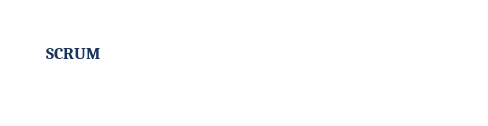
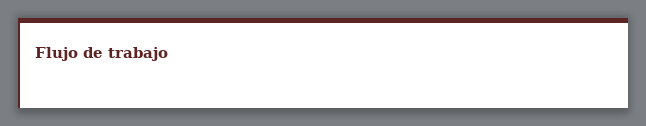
[46,48,100,59] SCRUM -> [35,47,168,61] Flujo de trabajo

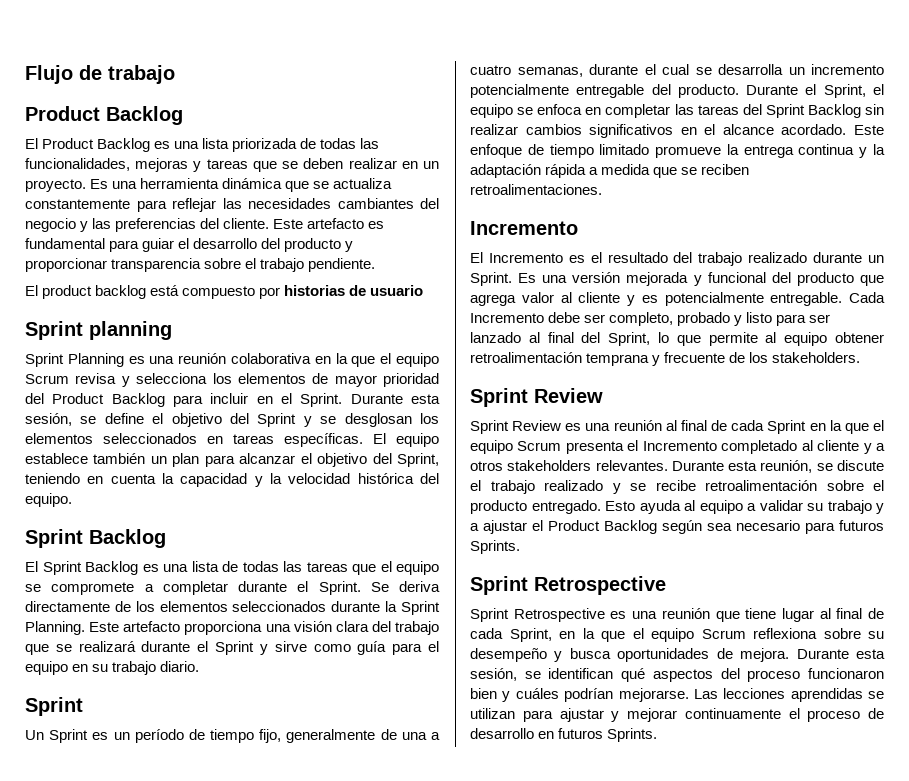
(168, 54) none -> [25,106,183,125] [25,138,380,152] [25,158,440,172] [25,178,393,192] [25,198,439,212] [25,218,385,232] [25,238,354,252] [25,258,376,272] [25,285,424,299] [25,321,172,340] [25,353,440,367] [25,373,439,387] [25,393,440,407] [25,413,439,427] [25,433,439,447] [25,453,440,467] [25,473,439,487] [25,493,72,507] [25,529,166,548] [25,561,439,575] [25,581,440,595] [25,601,441,615] [25,621,439,635] [25,641,439,655] [25,661,200,675] [25,697,83,716] [25,729,441,743] [470,64,884,77] [470,84,884,98] [470,104,885,118] [470,124,884,138] [470,144,885,158] [470,164,750,178] [470,184,602,195] [470,221,578,235] [470,252,884,266] [470,272,884,286] [470,292,885,306] [470,312,831,326] [470,332,884,346] [470,352,861,366] [470,388,603,407] [470,420,884,434] [470,440,886,454] [470,460,884,473] [470,480,884,494] [470,500,884,514] [470,520,884,534] [470,540,520,554] [470,576,666,595] [470,608,884,622] [470,628,884,642] [470,648,886,662] [470,668,884,682] [470,688,884,702] [470,708,884,722] [470,728,658,742] // Product Backlog // El Product Backlog es una lista priorizada de todas las funcionalidades, mejoras y tareas que se deben realizar en un proyecto. Es una herramienta dinámica que se actualiza constantemente para reflejar las necesidades cambiantes del negocio y las preferencias del cliente. Este artefacto es fundamental para guiar el desarrollo del producto y proporcionar transparencia sobre el trabajo pendiente. // El product backlog está compuesto por historias de usuario // Sprint planning // Sprint Planning es una reunión colaborativa en la que el equipo Scrum revisa y selecciona los elementos de mayor prioridad del Product Backlog para incluir en el Sprint. Durante esta sesión, se define el objetivo del Sprint y se desglosan los elementos seleccionados en tareas específicas. El equipo establece también un plan para alcanzar el objetivo del Sprint, teniendo en cuenta la capacidad y la velocidad histórica del equipo. // Sprint Backlog // El Sprint Backlog es una lista de todas las tareas que el equipo se compromete a completar durante el Sprint. Se deriva directamente de los elementos seleccionados durante la Sprint Planning. Este artefacto proporciona una visión clara del trabajo que se realizará durante el Sprint y sirve como guía para el equipo en su trabajo diario. // Sprint // Un Sprint es un período de tiempo fijo, generalmente de una a cuatro semanas, durante el cual se desarrolla un incremento potencialmente entregable del producto. Durante el Sprint, el equipo se enfoca en completar las tareas del Sprint Backlog sin realizar cambios significativos en el alcance acordado. Este enfoque de tiempo limitado promueve la entrega continua y la adaptación rápida a medida que se reciben retroalimentaciones. // Incremento // El Incremento es el resultado del trabajo realizado durante un Sprint. Es una versión mejorada y funcional del producto que agrega valor al cliente y es potencialmente entregable. Cada Incremento debe ser completo, probado y listo para ser lanzado al final del Sprint, lo que permite al equipo obtener retroalimentación temprana y frecuente de los stakeholders. // Sprint Review // Sprint Review es una reunión al final de cada Sprint en la que el equipo Scrum presenta el Incremento completado al cliente y a otros stakeholders relevantes. Durante esta reunión, se discute el trabajo realizado y se recibe retroalimentación sobre el producto entregado. Esto ayuda al equipo a validar su trabajo y a ajustar el Product Backlog según sea necesario para futuros Sprints. // Sprint Retrospective // Sprint Retrospective es una reunión que tiene lugar al final de cada Sprint, en la que el equipo Scrum reflexiona sobre su desempeño y busca oportunidades de mejora. Durante esta sesión, se identifican qué aspectos del proceso funcionaron bien y cuáles podrían mejorarse. Las lecciones aprendidas se utilizan para ajustar y mejorar continuamente el proceso de desarrollo en futuros Sprints.

